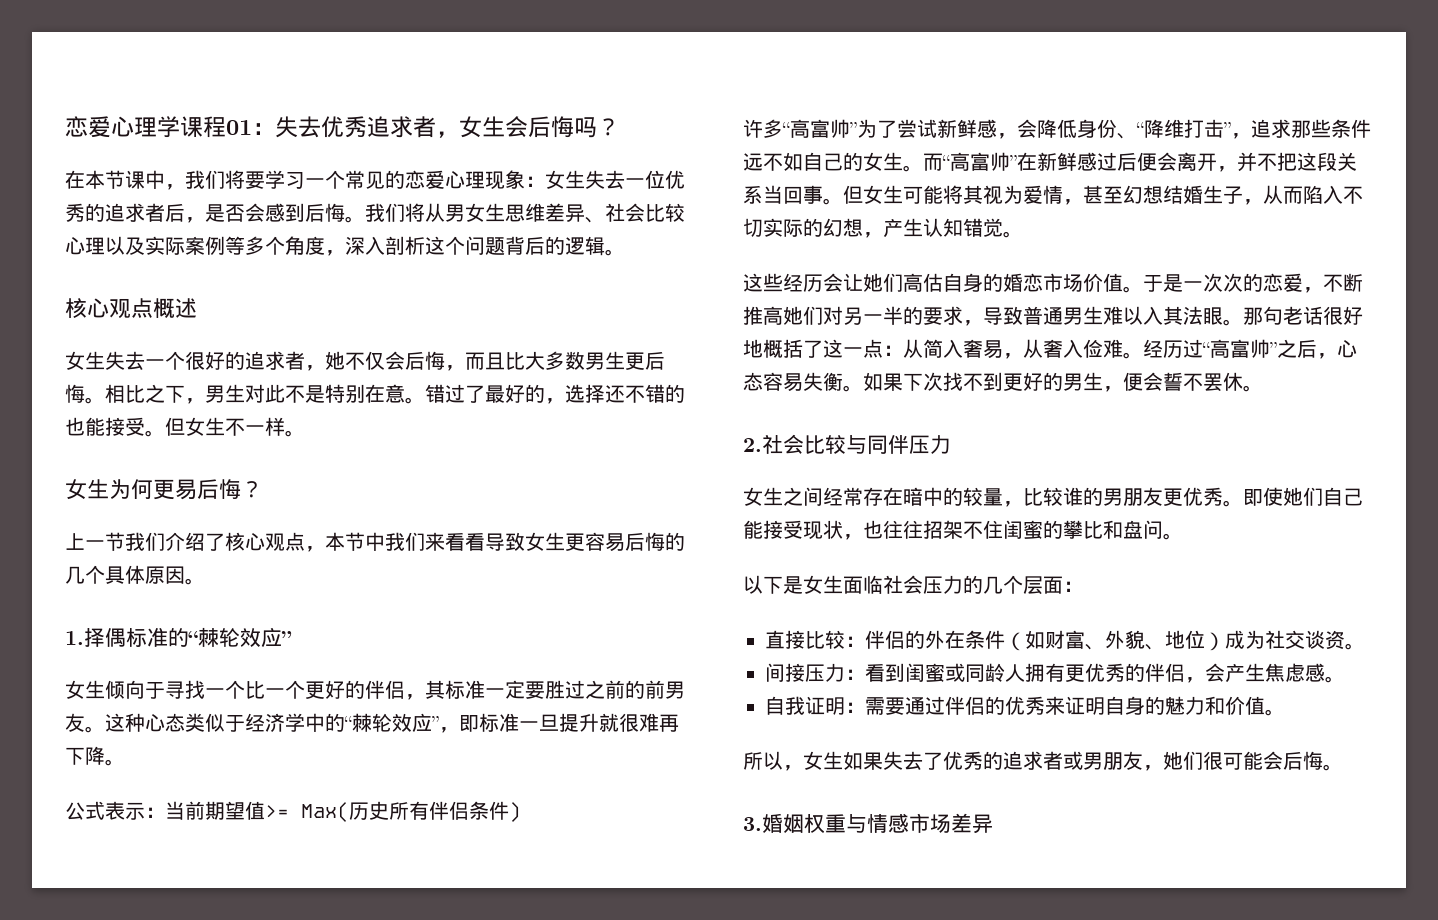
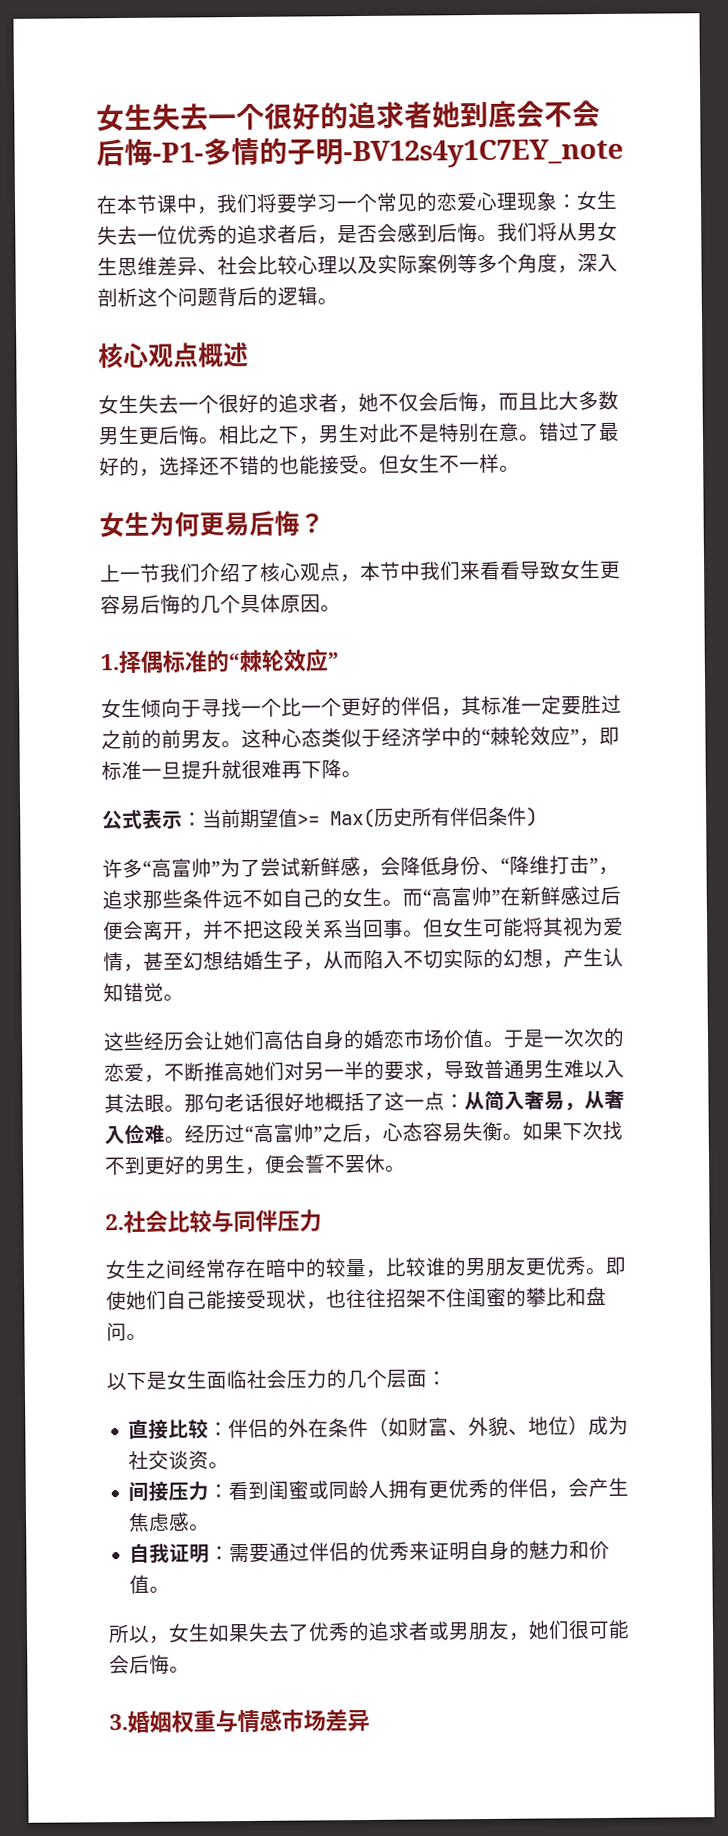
[65,116,620,138] 恋爱心理学课程01：失去优秀追求者，女生会后悔吗？ -> [96,99,601,132] [96,137,624,169] 女生失去一个很好的追求者她到底会不会后悔-P1-多情的子明-BV12s4y1C7EY_note

